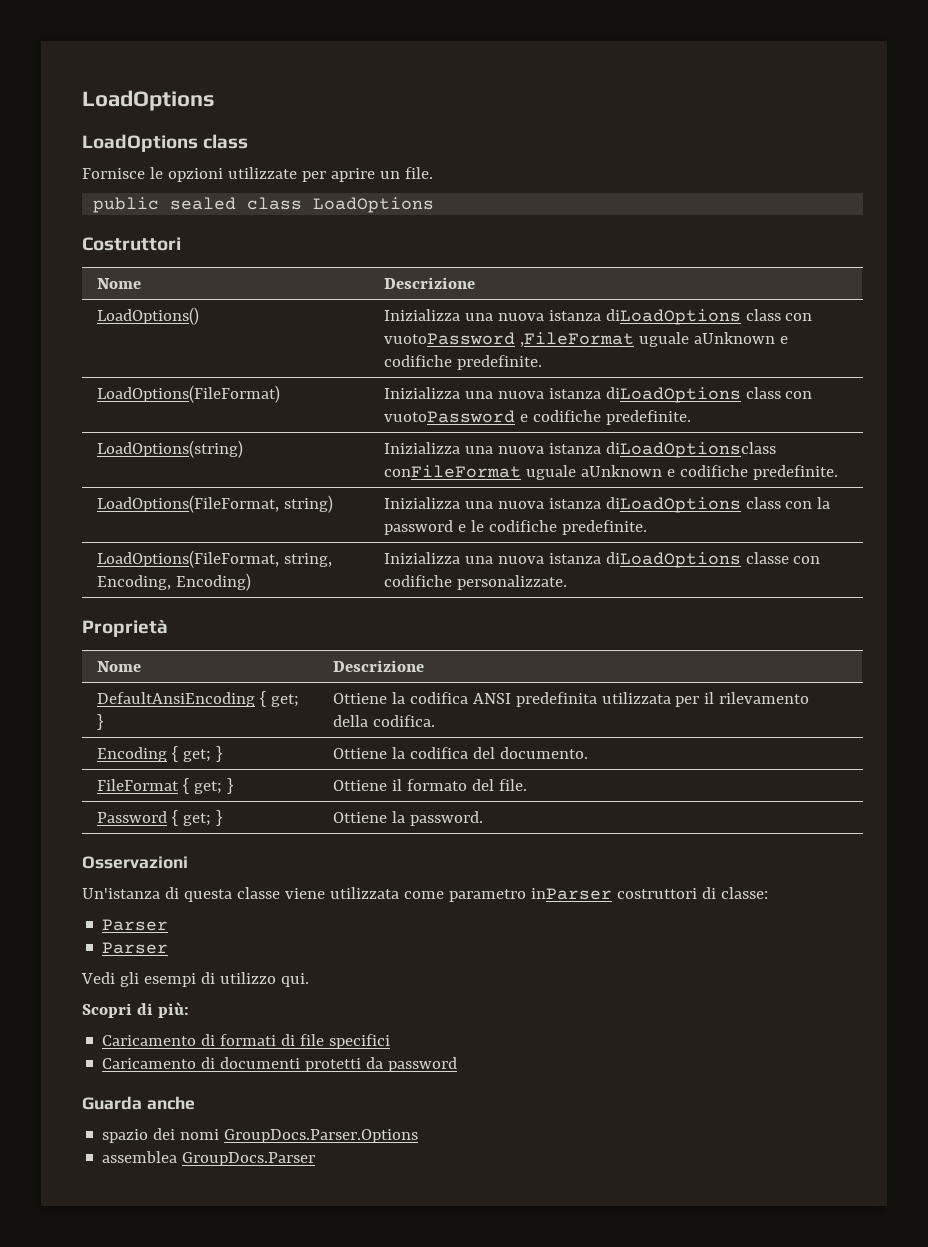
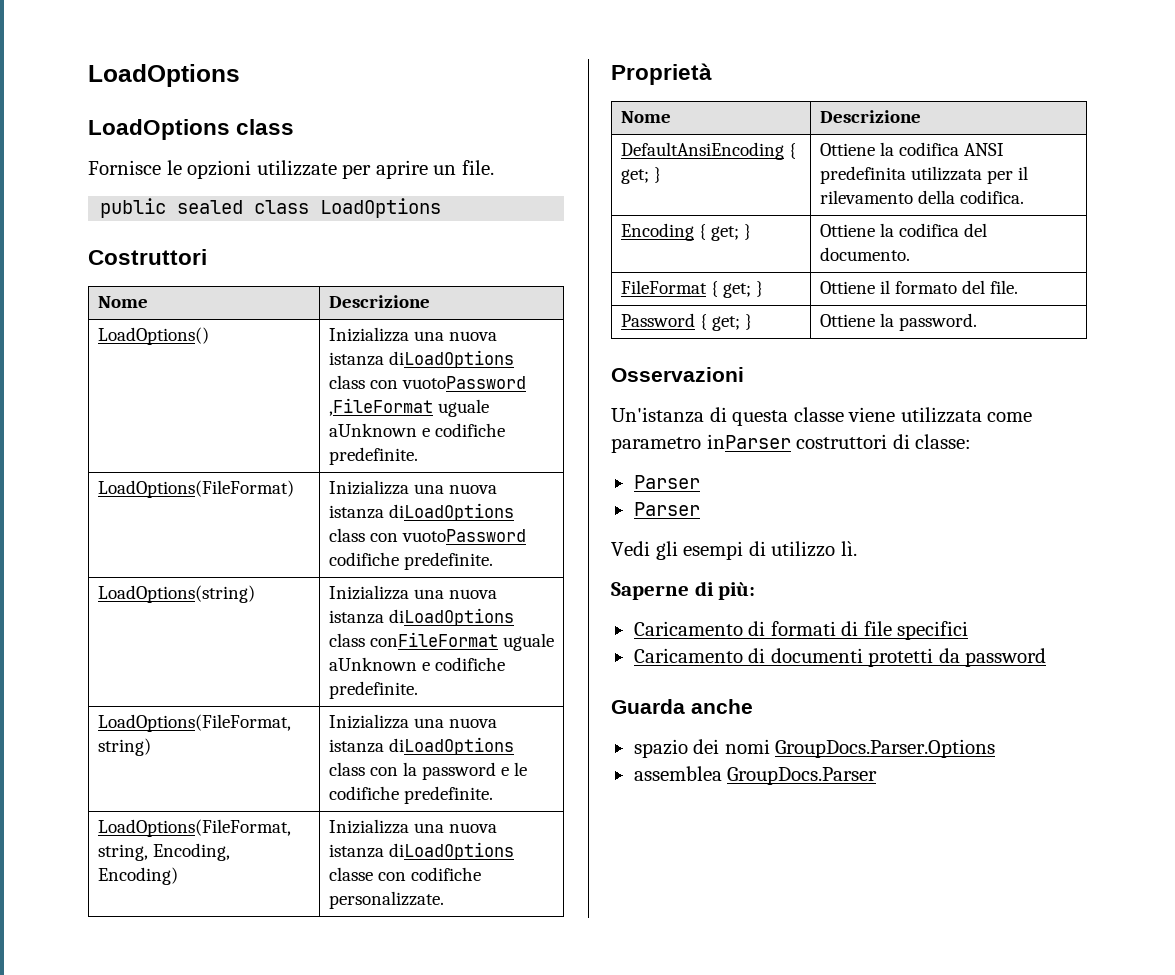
[519,414,528,422] e -> (526, 535) none
[605,442,776,458] diLoadOptionsclass -> [388,608,514,626] [328,633,365,647] diLoadOptions class
[280,973,309,987] [82,1003,132,1018] qui. // Scopri -> [840,541,857,556] [611,582,689,600] lì. // Saperne

